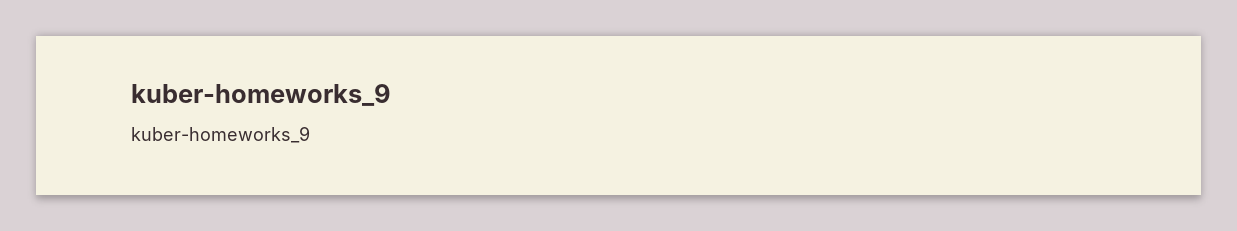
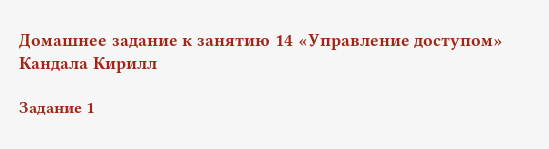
[131,83,391,106] [131,126,310,143] kuber-homeworks_9 // kuber-homeworks_9 -> [19,34,504,50] [19,57,157,73] [19,102,95,116] Домашнее задание к занятию 14 «Управление доступом» Кандала Кирилл // Задание 1

